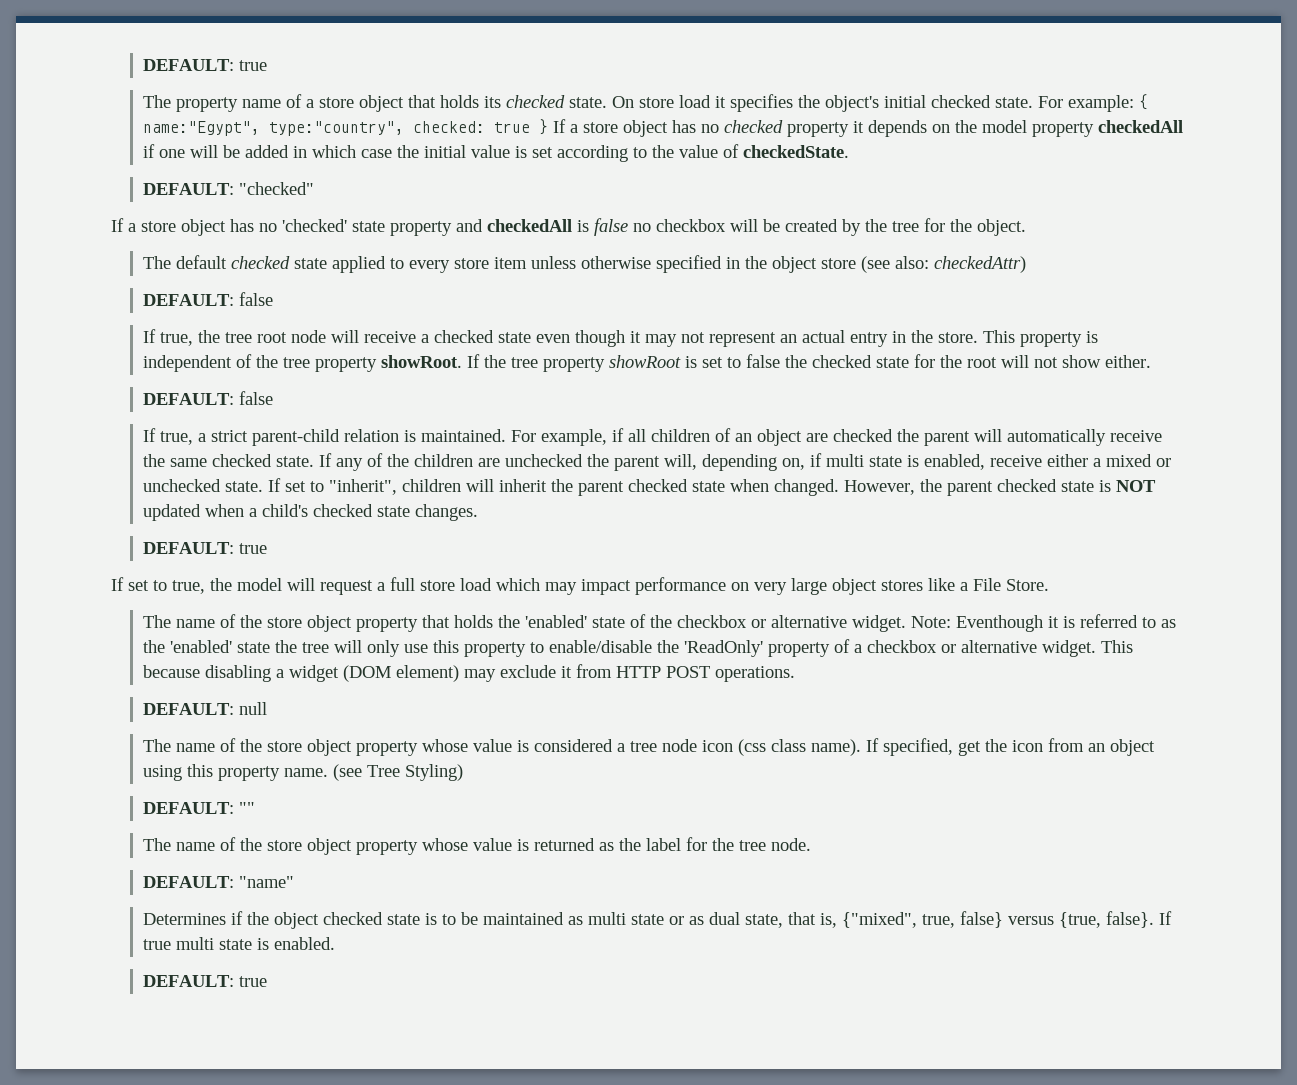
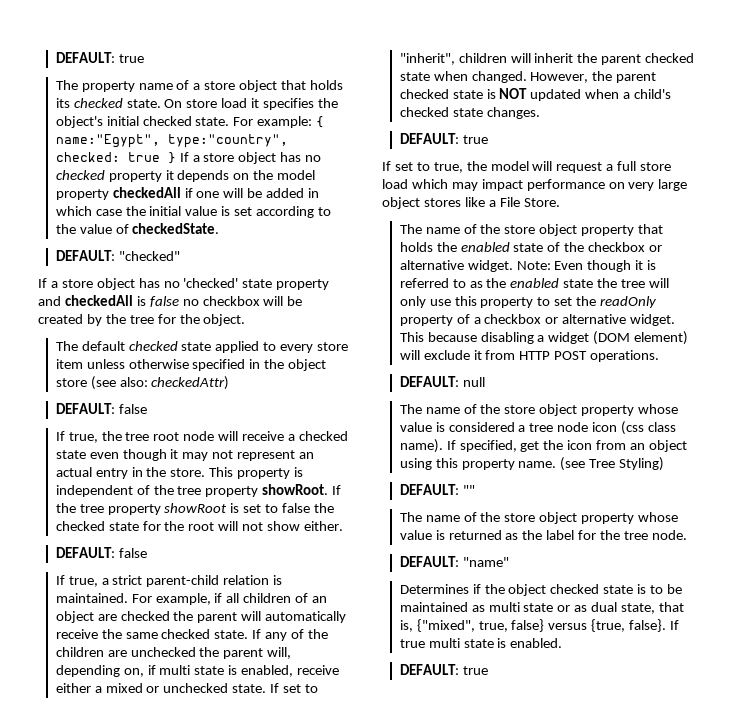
[524,615,587,628] 'enabled' -> [460,242,510,252] enabled
[955,615,1043,632] Eventhough -> [554,260,632,272] Even though
[169,640,232,653] 'enabled' -> [510,278,560,288] enabled
[548,640,763,657] enable/disable the 'ReadOnly' -> [554,296,658,308] set the readOnly
[463,669,496,682] may -> [399,350,420,360] will

